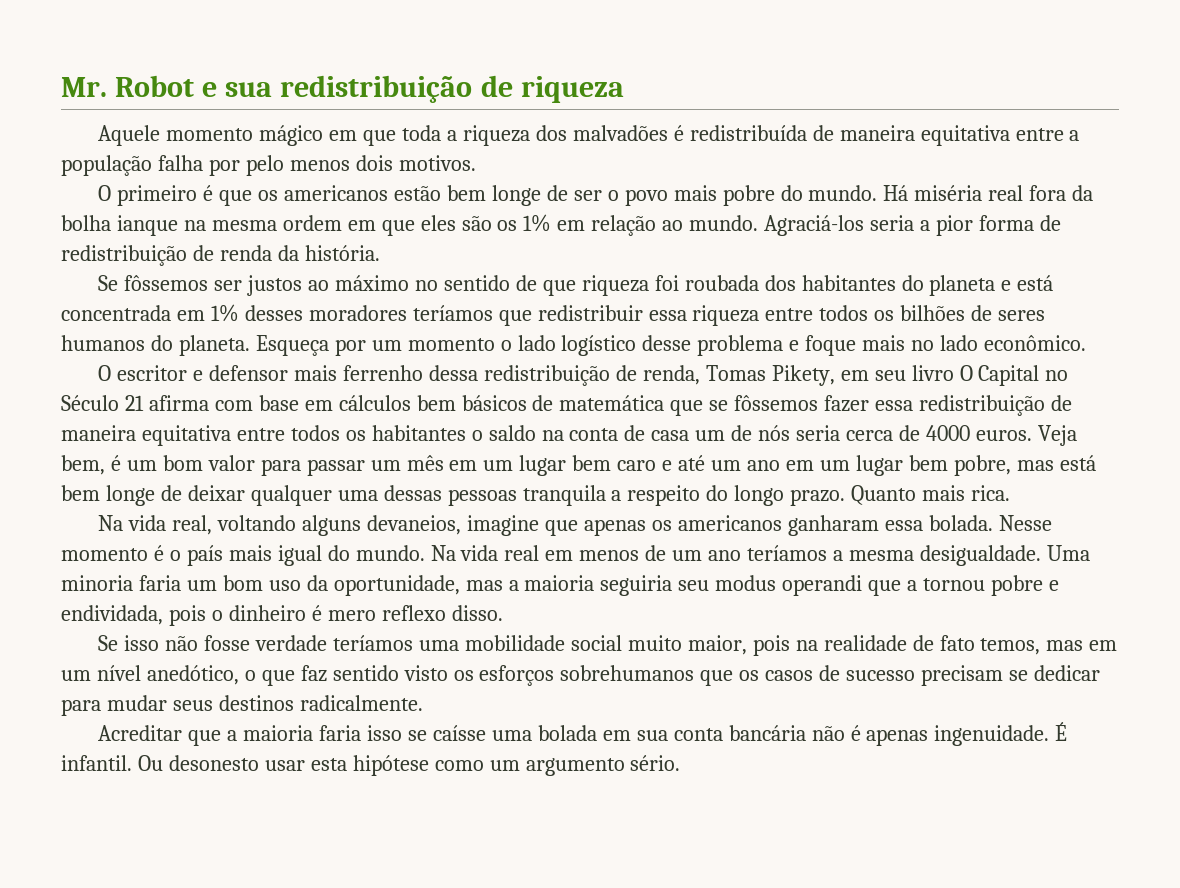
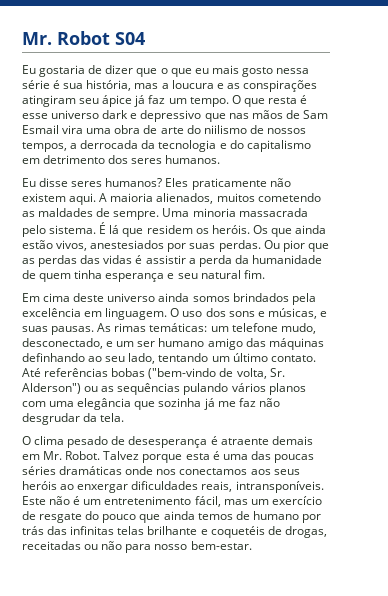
[202,75,624,103] [98,125,1080,146] [61,155,476,176] [98,185,1094,206] [61,214,1061,236] [61,245,380,266] [98,275,1054,296] [61,304,1046,326] [61,335,1086,356] [98,365,1069,386] [61,395,1072,416] [61,425,1077,446] [61,455,1096,476] [61,485,1011,506] [98,515,1052,536] [61,545,1090,566] [61,575,1059,596] [61,605,503,626] [98,635,1118,656] [61,665,1100,686] [61,695,423,716] [98,722,1068,746] [61,755,681,776] e sua redistribuição de riqueza // Aquele momento mágico em que toda a riqueza dos malvadões é redistribuída de maneira equitativa entre a população falha por pelo menos dois motivos. // O primeiro é que os americanos estão bem longe de ser o povo mais pobre do mundo. Há miséria real fora da bolha ianque na mesma ordem em que eles são os 1% em relação ao mundo. Agraciá-los seria a pior forma de redistribuição de renda da história. // Se fôssemos ser justos ao máximo no sentido de que riqueza foi roubada dos habitantes do planeta e está concentrada em 1% desses moradores teríamos que redistribuir essa riqueza entre todos os bilhões de seres humanos do planeta. Esqueça por um momento o lado logístico desse problema e foque mais no lado econômico. // O escritor e defensor mais ferrenho dessa redistribuição de renda, Tomas Pikety, em seu livro O Capital no Século 21 afirma com base em cálculos bem básicos de matemática que se fôssemos fazer essa redistribuição de maneira equitativa entre todos os habitantes o saldo na conta de casa um de nós seria cerca de 4000 euros. Veja bem, é um bom valor para passar um mês em um lugar bem caro e até um ano em um lugar bem pobre, mas está bem longe de deixar qualquer uma dessas pessoas tranquila a respeito do longo prazo. Quanto mais rica. // Na vida real, voltando alguns devaneios, imagine que apenas os americanos ganharam essa bolada. Nesse momento é o país mais igual do mundo. Na vida real em menos de um ano teríamos a mesma desigualdade. Uma minoria faria um bom uso da oportunidade, mas a maioria seguiria seu modus operandi que a tornou pobre e endividada, pois o dinheiro é mero reflexo disso. // Se isso não fosse verdade teríamos uma mobilidade social muito maior, pois na realidade de fato temos, mas em um nível anedótico, o que faz sentido visto os esforços sobrehumanos que os casos de sucesso precisam se dedicar para mudar seus destinos radicalmente. // Acreditar que a maioria faria isso se caísse uma bolada em sua conta bancária não é apenas ingenuidade. É infantil. Ou desonesto usar esta hipótese como um argumento sério. -> [115,32,145,45] [22,65,310,77] [22,80,317,92] [22,95,308,107] [22,110,328,122] [22,125,306,134] [22,140,311,152] [22,155,221,164] [22,178,291,190] [22,193,321,205] [22,208,308,220] [22,222,327,237] [22,240,329,252] [22,255,322,267] [22,270,265,282] [22,293,316,305] [22,308,327,320] [22,323,316,335] [22,338,324,350] [22,353,316,364] [22,368,285,379] [22,383,306,395] [22,398,280,410] [22,413,125,425] [22,436,313,448] [22,451,314,463] [22,466,300,475] [22,481,324,493] [22,496,322,507] [22,511,321,523] [22,526,327,538] [22,541,252,553] S04 // Eu gostaria de dizer que o que eu mais gosto nessa série é sua história, mas a loucura e as conspirações atingiram seu ápice já faz um tempo. O que resta é esse universo dark e depressivo que nas mãos de Sam Esmail vira uma obra de arte do niilismo de nossos tempos, a derrocada da tecnologia e do capitalismo em detrimento dos seres humanos. // Eu disse seres humanos? Eles praticamente não existem aqui. A maioria alienados, muitos cometendo as maldades de sempre. Uma minoria massacrada pelo sistema. É lá que residem os heróis. Os que ainda estão vivos, anestesiados por suas perdas. Ou pior que as perdas das vidas é assistir a perda da humanidade de quem tinha esperança e seu natural fim. // Em cima deste universo ainda somos brindados pela excelência em linguagem. O uso dos sons e músicas, e suas pausas. As rimas temáticas: um telefone mudo, desconectado, e um ser humano amigo das máquinas definhando ao seu lado, tentando um último contato. Até referências bobas ("bem-vindo de volta, Sr. Alderson") ou as sequências pulando vários planos com uma elegância que sozinha já me faz não desgrudar da tela. // O clima pesado de desesperança é atraente demais em Mr. Robot. Talvez porque esta é uma das poucas séries dramáticas onde nos conectamos aos seus heróis ao enxergar dificuldades reais, intransponíveis. Este não é um entretenimento fácil, mas um exercício de resgate do pouco que ainda temos de humano por trás das infinitas telas brilhante e coquetéis de drogas, receitadas ou não para nosso bem-estar.

